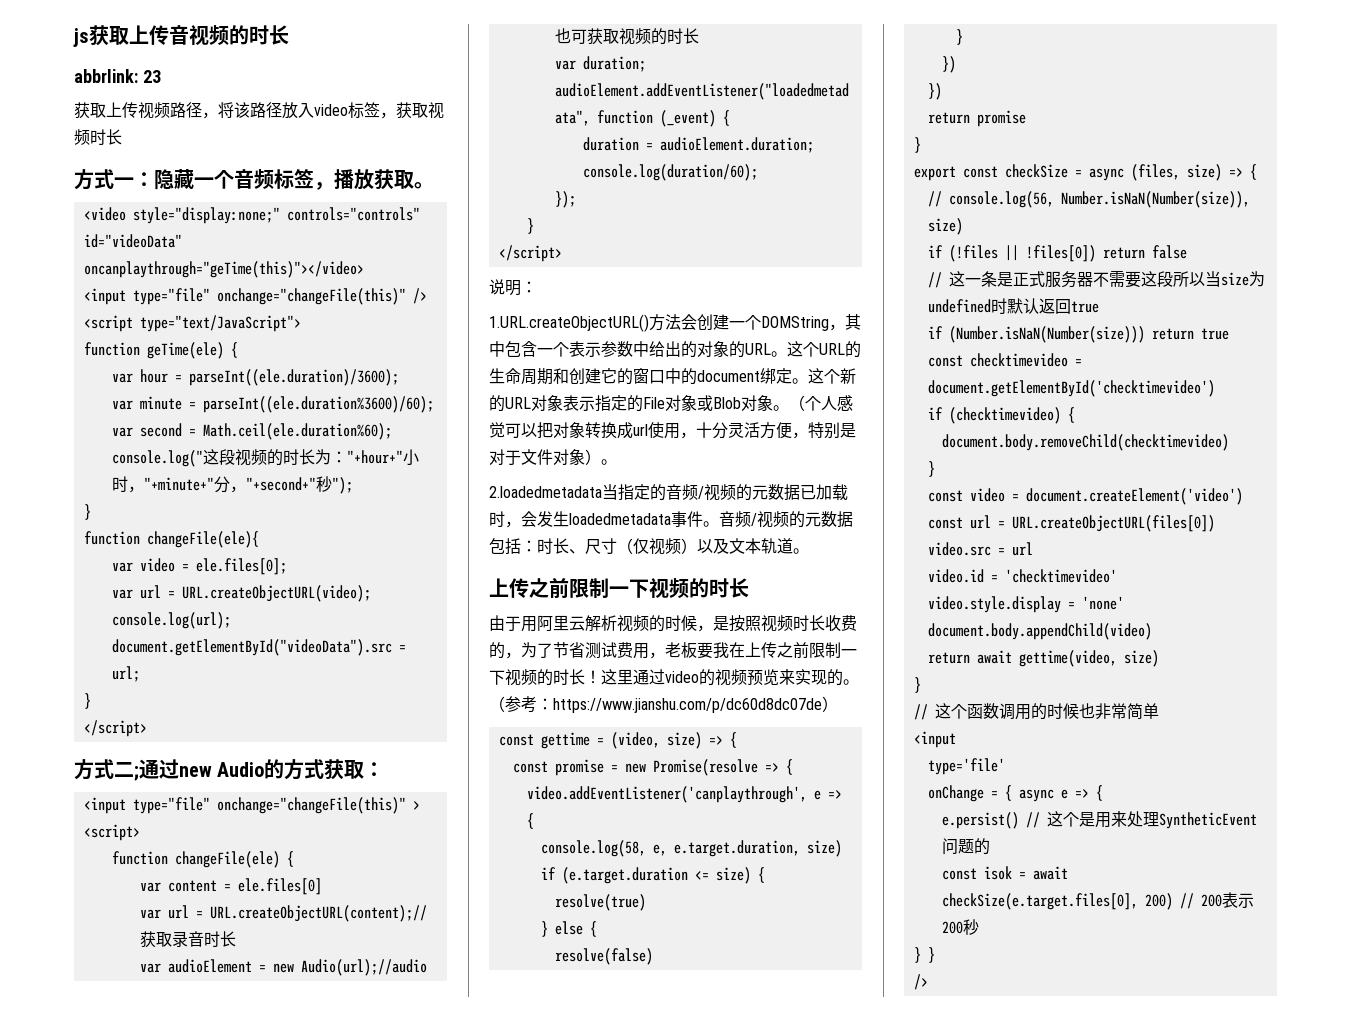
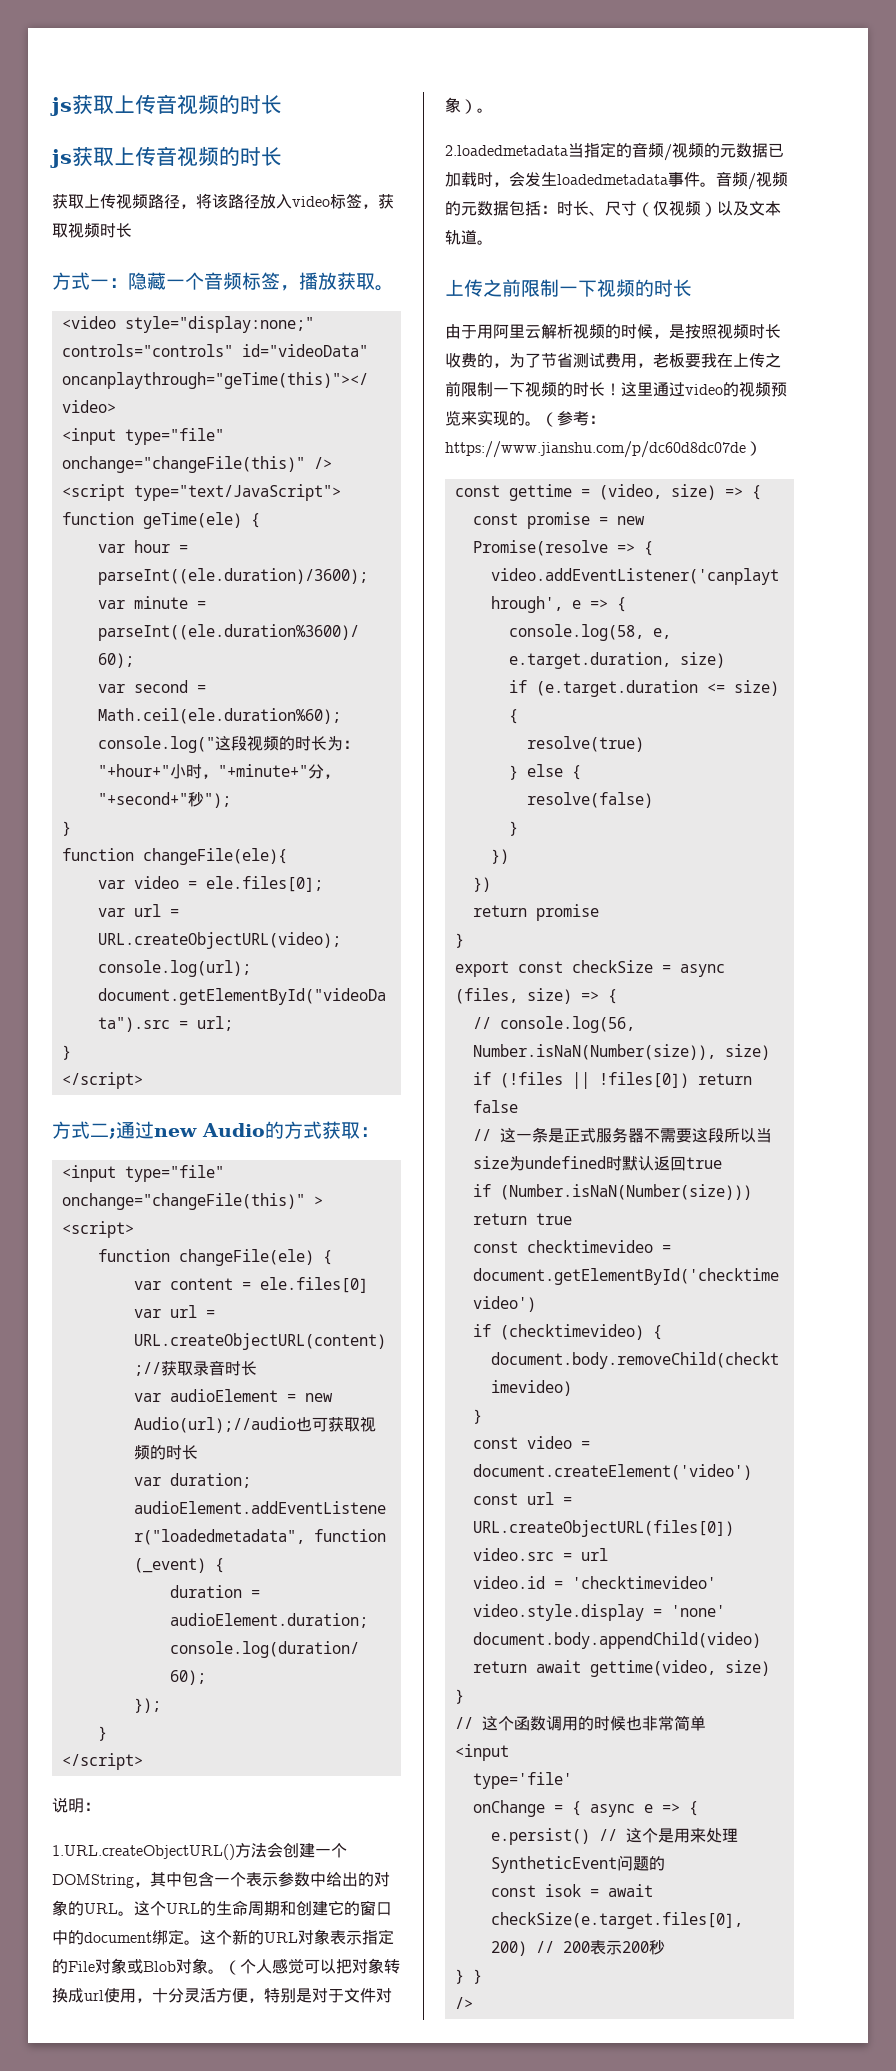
[73,25,289,47] [74,69,161,83] js获取上传音视频的时长 // abbrlink: 23 -> [50,94,282,116] [50,146,282,168] js获取上传音视频的时长 // js获取上传音视频的时长

